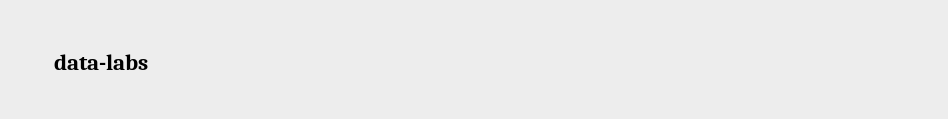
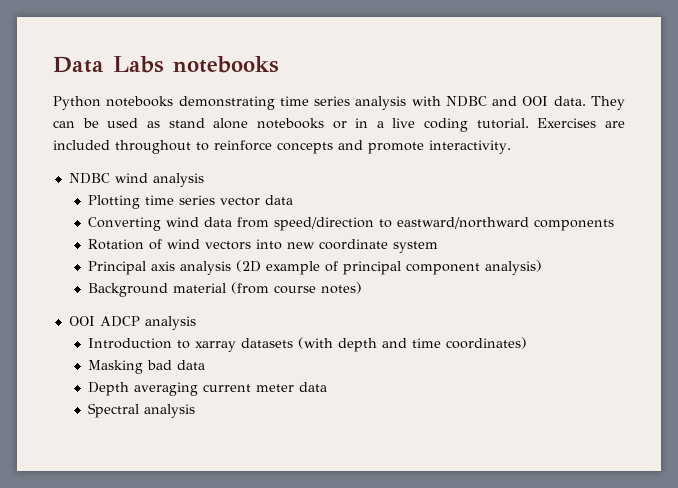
[54,54,148,70] data-labs -> [53,56,279,73] [53,96,625,110] [53,118,626,132] [53,140,511,154] [68,173,204,187] [87,195,293,209] [87,217,614,231] [87,239,438,253] [87,260,542,275] [87,282,362,297] [68,316,196,330] [87,337,527,352] [87,360,205,374] [87,382,327,396] [87,403,195,418] Data Labs notebooks // Python notebooks demonstrating time series analysis with NDBC and OOI data. They can be used as stand alone notebooks or in a live coding tutorial. Exercises are included throughout to reinforce concepts and promote interactivity. // NDBC wind analysis // Plotting time series vector data // Converting wind data from speed/direction to eastward/northward components // Rotation of wind vectors into new coordinate system // Principal axis analysis (2D example of principal component analysis) // Background material (from course notes) // OOI ADCP analysis // Introduction to xarray datasets (with depth and time coordinates) // Masking bad data // Depth averaging current meter data // Spectral analysis

